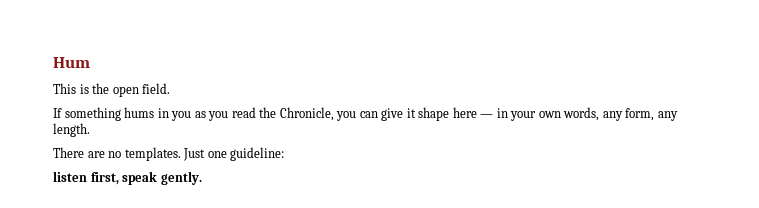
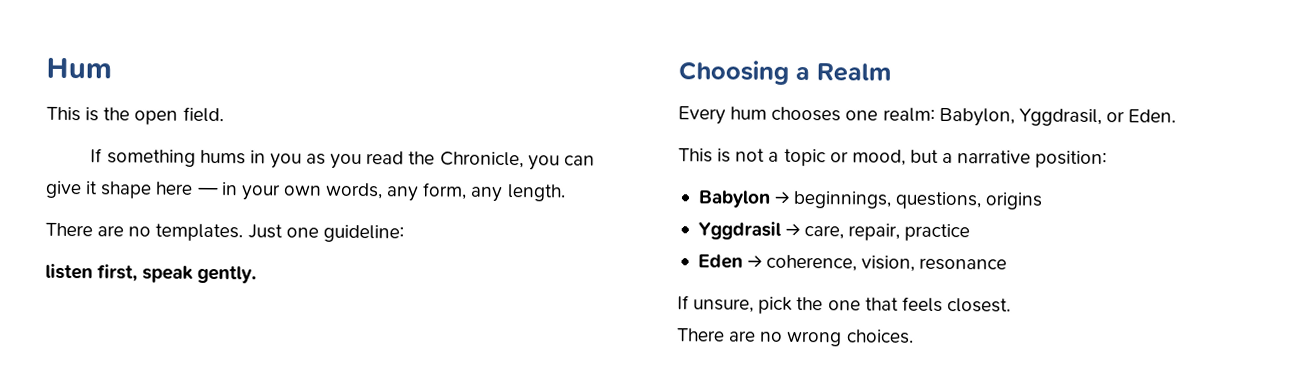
(202, 178) none -> [678,60,892,85] [678,106,1177,127] [678,148,1108,169] [697,190,1044,210] [697,221,971,242] [697,254,1008,272] [677,295,1011,314] [677,328,914,347] // Choosing a Realm // Every hum chooses one realm: Babylon, Yggdrasil, or Eden. // This is not a topic or mood, but a narrative position: // Babylon → beginnings, questions, origins // Yggdrasil → care, repair, practice // Eden → coherence, vision, resonance // If unsure, pick the one that feels closest. // There are no wrong choices.

